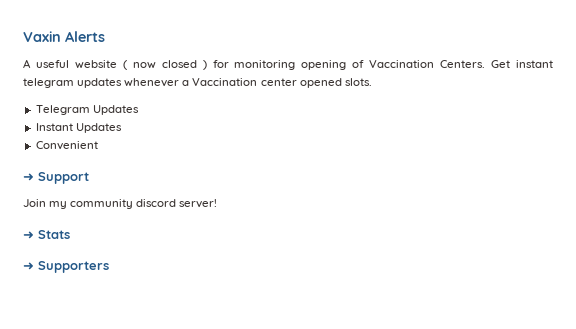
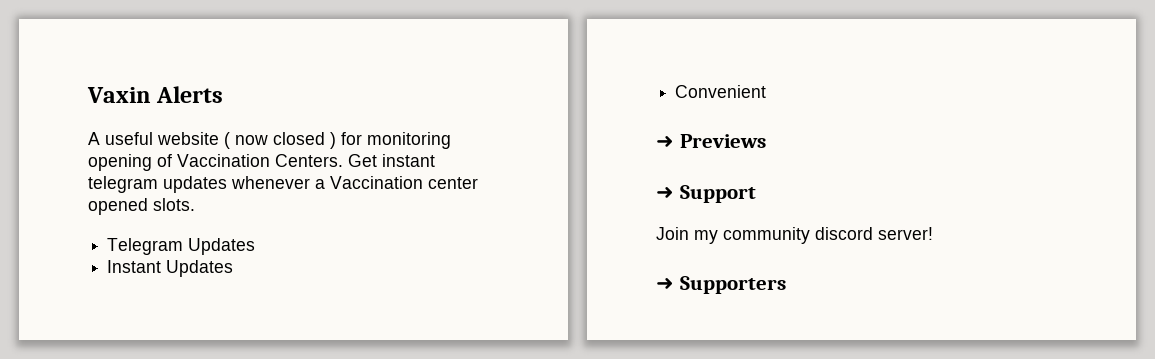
(98, 145) none -> [656,134,766,148] // ➜ Previews
[23,230,70,239] // ➜ Stats -> (933, 233) none

